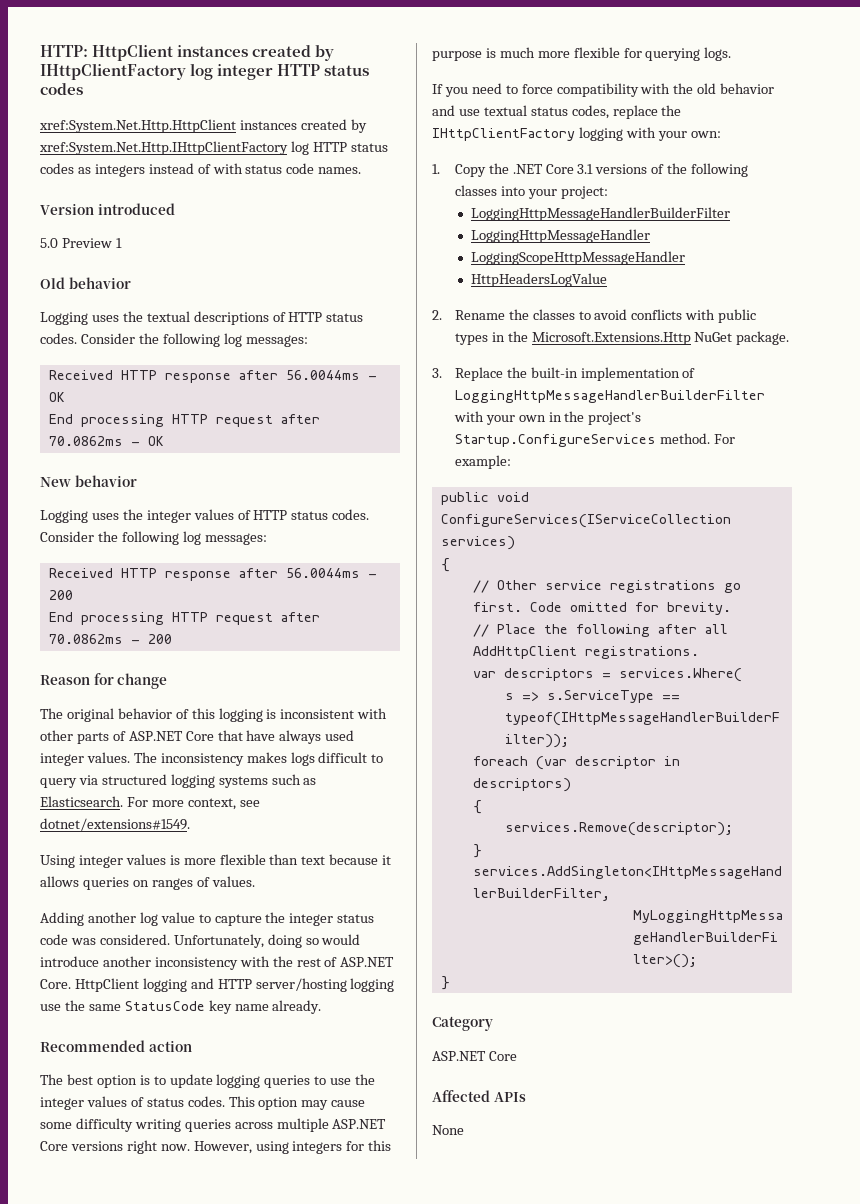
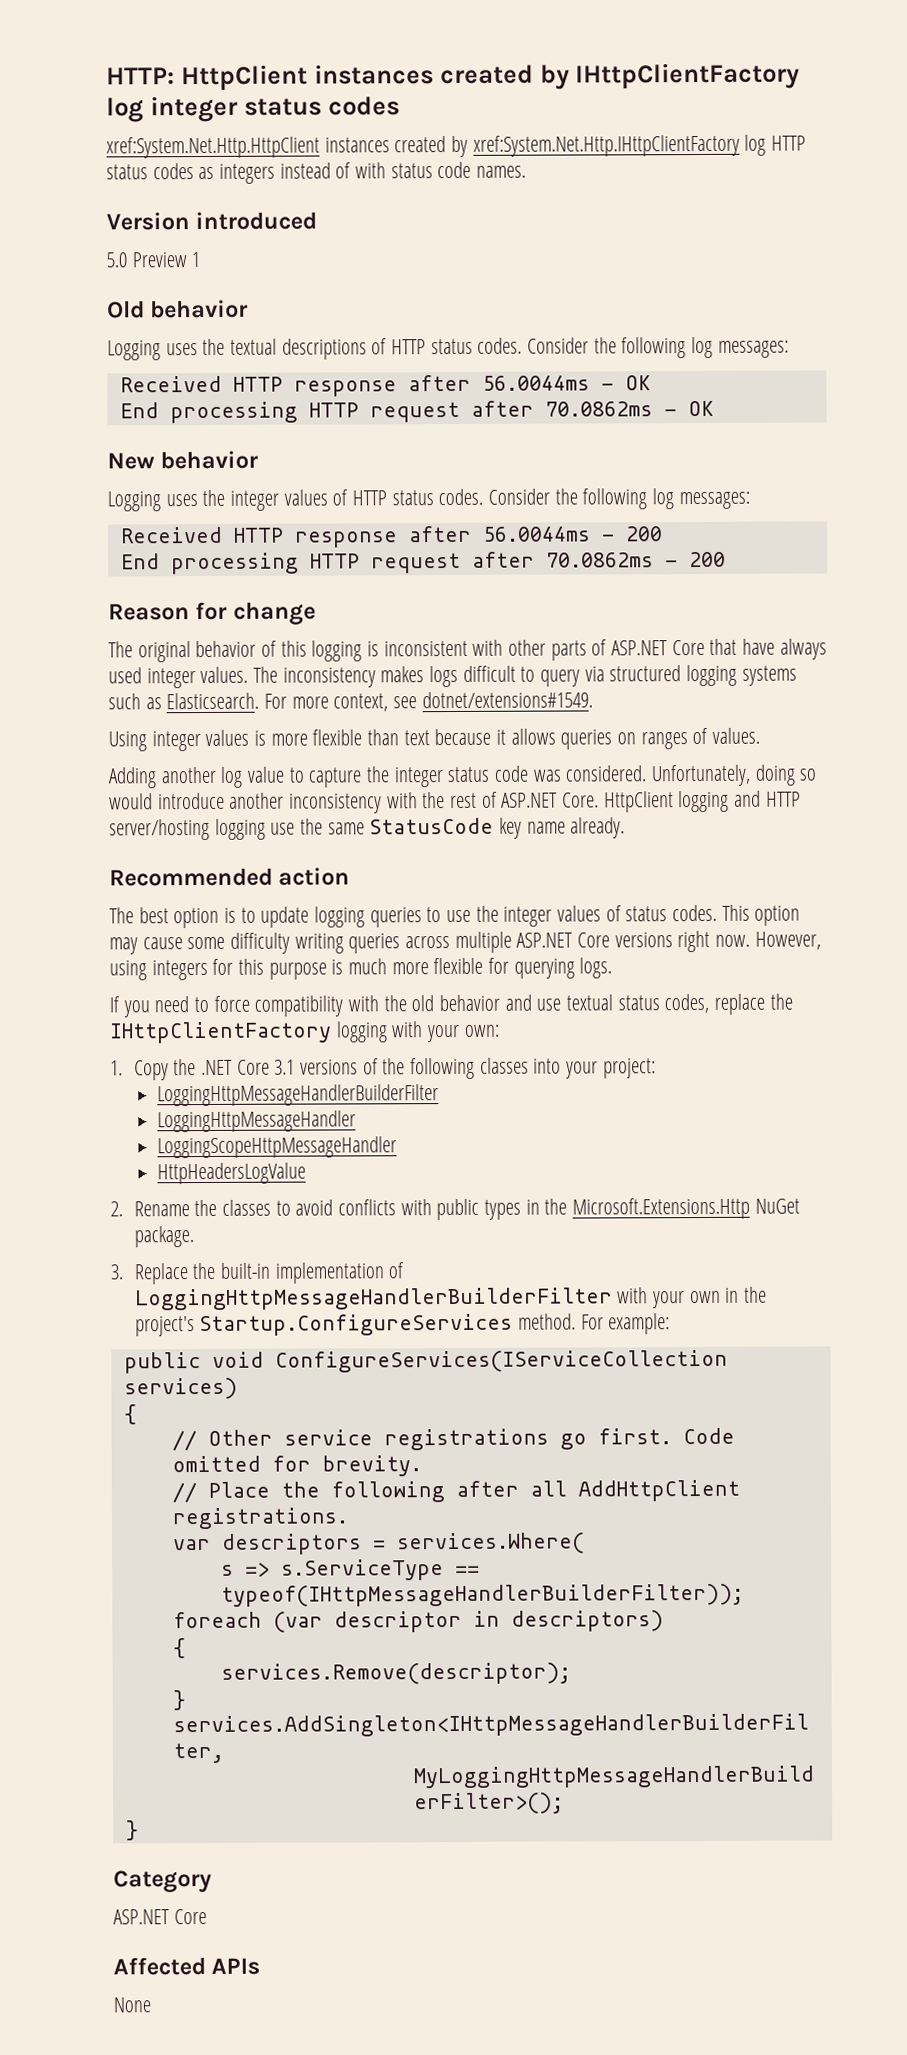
[277,64,321,76] HTTP -> (238, 109) none

